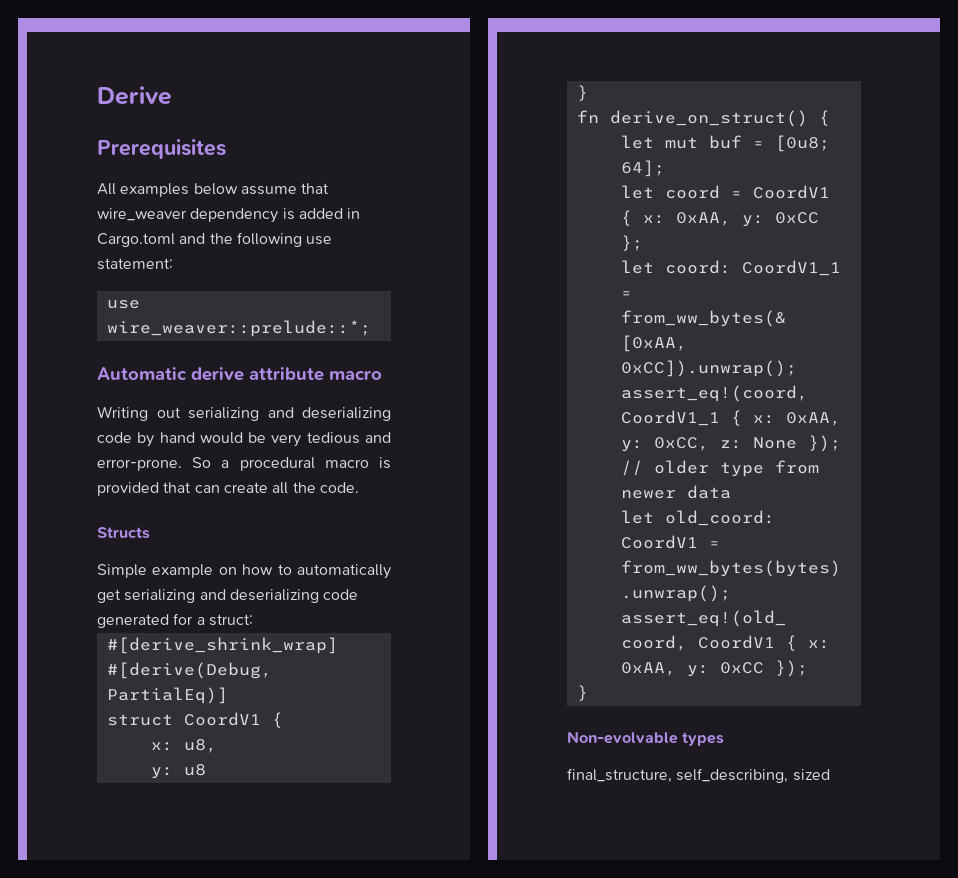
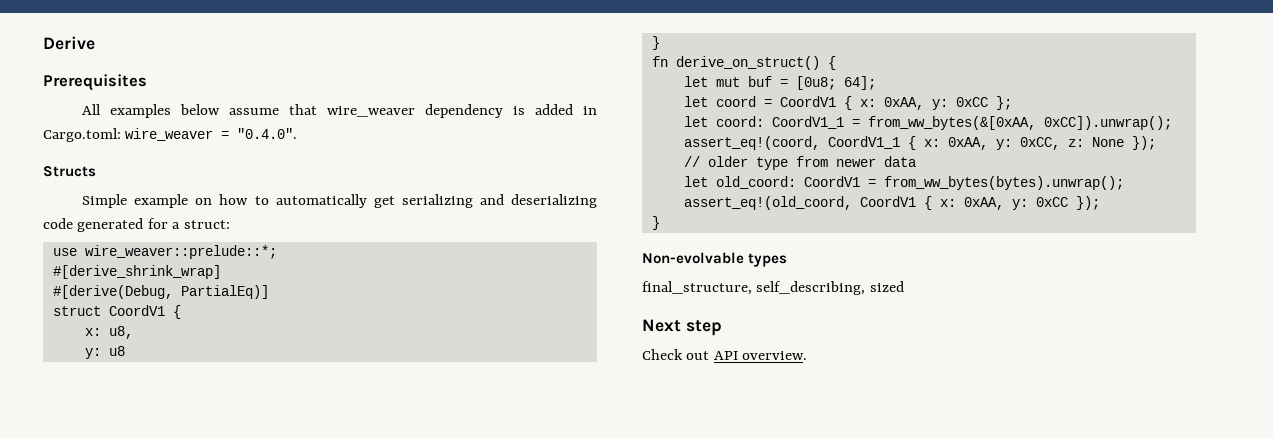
[97,232,333,247] [97,258,173,270] [106,300,140,309] [106,320,371,337] [97,367,382,381] [97,406,391,421] [97,432,391,447] [97,457,391,471] [97,482,359,496] Cargo.toml and the following use statement: // use wire_weaver::prelude::*; // Automatic derive attribute macro // Writing out serializing and deserializing code by hand would be very tedious and error-prone. So a procedural macro is provided that can create all the code. -> [43,128,298,142] Cargo.toml: wire_weaver = "0.4.0".
(253, 620) none -> [52,245,277,259] // use wire_weaver::prelude::*;
(830, 775) none -> [642,319,722,336] [642,349,808,360] // Next step // Check out API overview.

